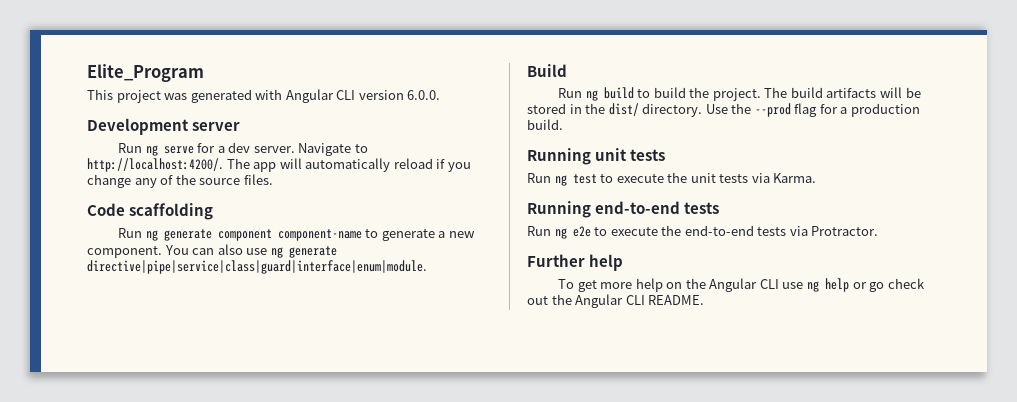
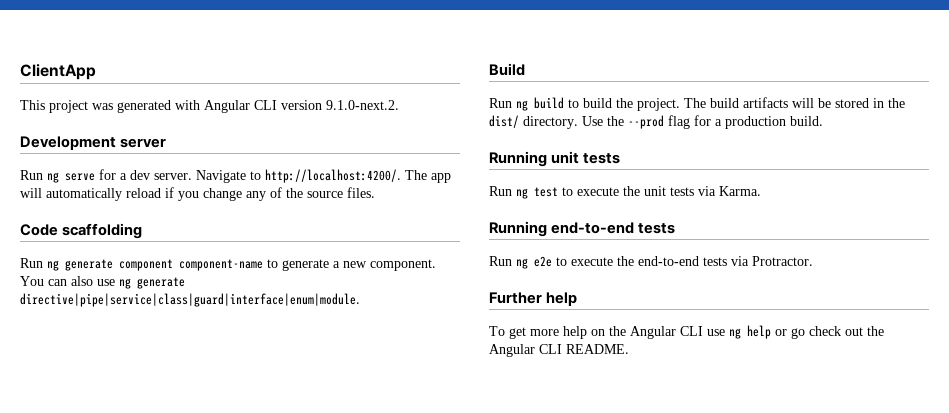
[87,64,204,82] Elite_Program -> [20,64,96,80] ClientApp
[407,90,441,100] 6.0.0. -> [326,100,399,110] 9.1.0-next.2.

